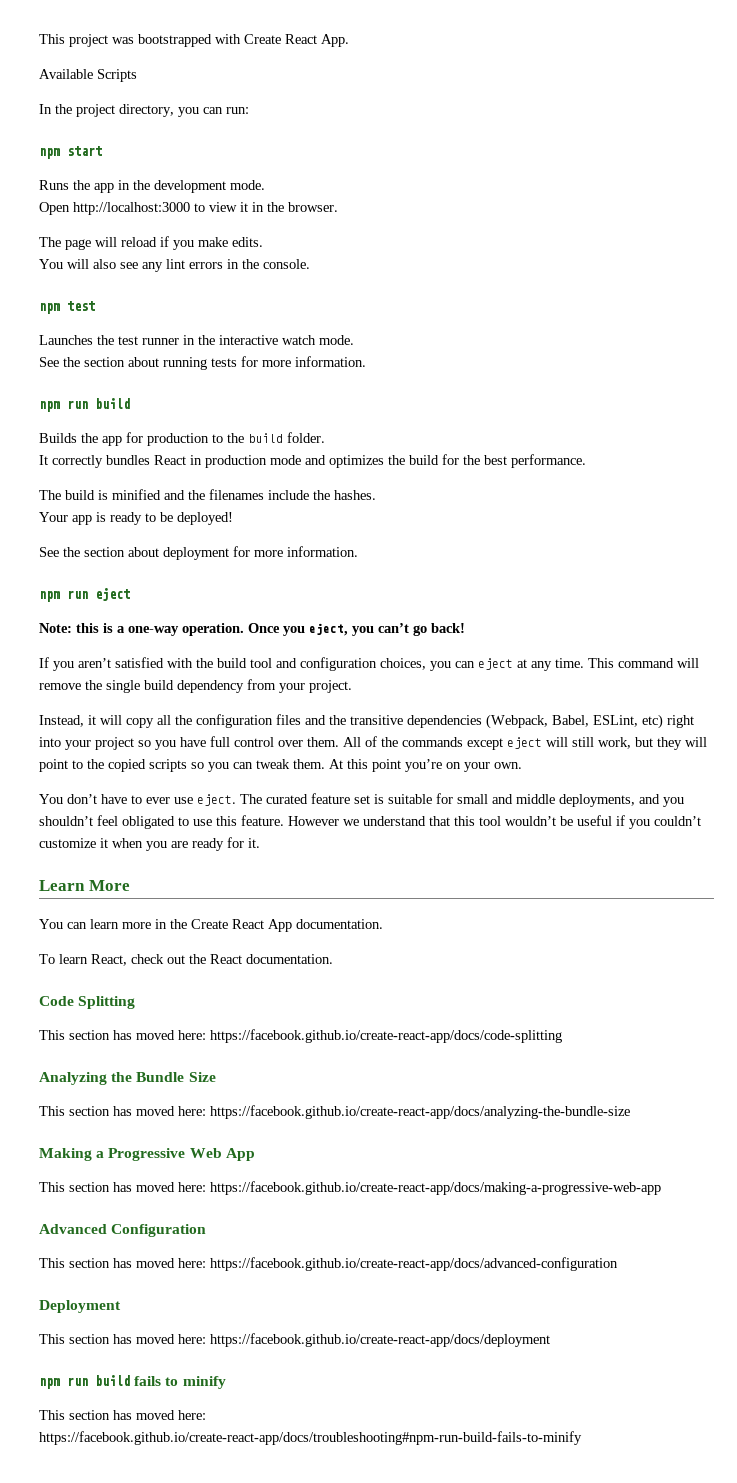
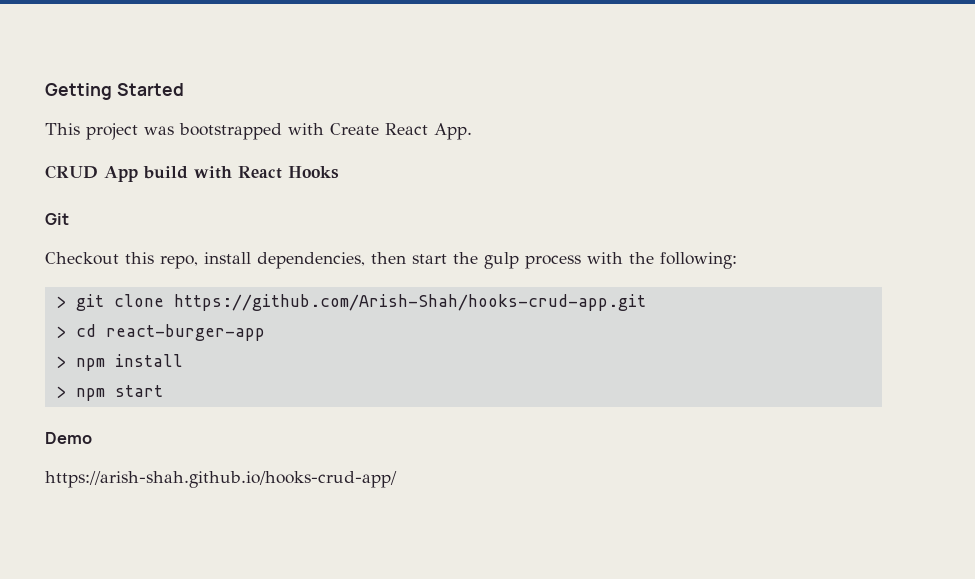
(39, 39) none -> [45,83,184,100] Getting Started //
[39,69,137,82] [39,104,249,117] [39,146,102,159] [39,180,265,193] [39,202,338,215] [39,236,263,250] [39,259,310,272] [39,301,95,314] [39,335,354,345] [39,356,366,370] [39,398,130,412] [39,432,325,446] [39,454,586,468] [39,489,376,500] [39,512,233,525] [39,546,358,560] [39,588,130,602] [39,623,465,636] [39,657,699,671] [39,679,352,693] [39,714,694,729] [39,736,707,750] [39,759,522,772] [39,793,684,807] [39,815,701,829] [39,837,260,851] [39,880,130,891] [39,919,383,932] [39,954,333,966] [39,996,136,1009] [39,1029,562,1043] [39,1072,216,1085] [39,1105,630,1119] [39,1148,255,1161] [39,1181,661,1195] [39,1224,207,1237] [39,1257,618,1271] [39,1300,121,1313] [39,1333,550,1347] [39,1375,226,1389] [39,1410,206,1420] [39,1431,582,1445] Available Scripts // In the project directory, you can run: // npm start // Runs the app in the development mode. // Open http://localhost:3000 to view it in the browser. // The page will reload if you make edits. // You will also see any lint errors in the console. // npm test // Launches the test runner in the interactive watch mode. // See the section about running tests for more information. // npm run build // Builds the app for production to the build folder. // It correctly bundles React in production mode and optimizes the build for the best performance. // The build is minified and the filenames include the hashes. // Your app is ready to be deployed! // See the section about deployment for more information. // npm run eject // Note: this is a one-way operation. Once you eject, you can’t go back! // If you aren’t satisfied with the build tool and configuration choices, you can eject at any time. This command will remove the single build dependency from your project. // Instead, it will copy all the configuration files and the transitive dependencies (Webpack, Babel, ESLint, etc) right into your project so you have full control over them. All of the commands except eject will still work, but they will point to the copied scripts so you can tweak them. At this point you’re on your own. // You don’t have to ever use eject. The curated feature set is suitable for small and middle deployments, and you shouldn’t feel obligated to use this feature. However we understand that this tool wouldn’t be useful if you couldn’t customize it when you are ready for it. // Learn More // You can learn more in the Create React App documentation. // To learn React, check out the React documentation. // Code Splitting // This section has moved here: https://facebook.github.io/create-react-app/docs/code-splitting // Analyzing the Bundle Size // This section has moved here: https://facebook.github.io/create-react-app/docs/analyzing-the-bundle-size // Making a Progressive Web App // This section has moved here: https://facebook.github.io/create-react-app/docs/making-a-progressive-web-app // Advanced Configuration // This section has moved here: https://facebook.github.io/create-react-app/docs/advanced-configuration // Deployment // This section has moved here: https://facebook.github.io/create-react-app/docs/deployment // npm run build fails to minify // This section has moved here: https://facebook.github.io/create-react-app/docs/troubleshooting#npm-run-build-fails-to-minify -> [45,165,339,182] [45,213,69,225] [45,252,737,269] [55,294,646,311] [55,324,265,341] [55,354,183,371] [55,385,163,401] [45,432,92,444] [45,471,397,488] CRUD App build with React Hooks // Git // Checkout this repo, install dependencies, then start the gulp process with the following: // > git clone https://github.com/Arish-Shah/hooks-crud-app.git // > cd react-burger-app // > npm install // > npm start // Demo // https://arish-shah.github.io/hooks-crud-app/

